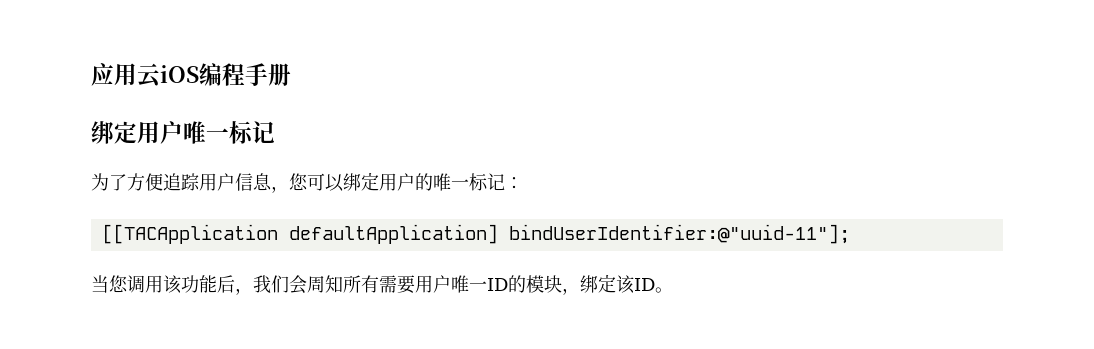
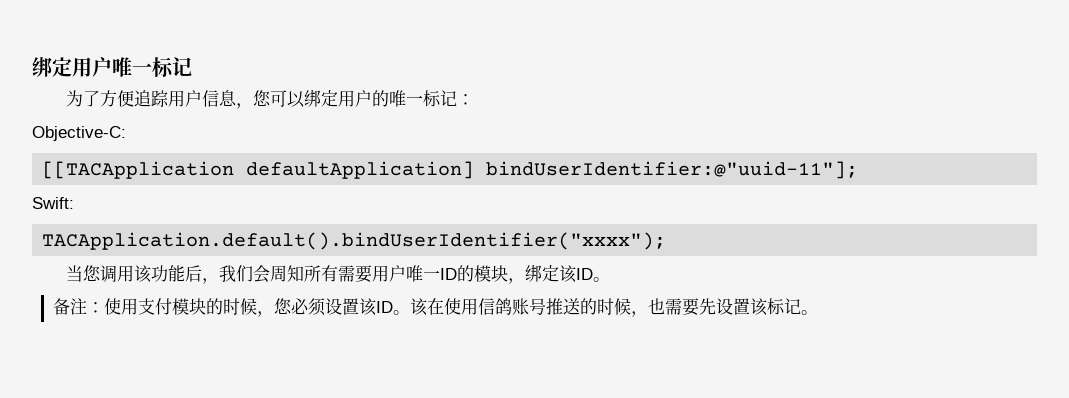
[91,63,291,88] 应用云iOS编程手册 // -> (32, 67) none
(523, 183) none -> [32,126,126,141] // Objective-C:
(850, 234) none -> [32,197,74,209] [42,232,667,250] // Swift: // TACApplication.default().bindUserIdentifier("xxxx");
(673, 290) none -> [53,298,819,317] // 备注：使用支付模块的时候，您必须设置该ID。该在使用信鸽账号推送的时候，也需要先设置该标记。

